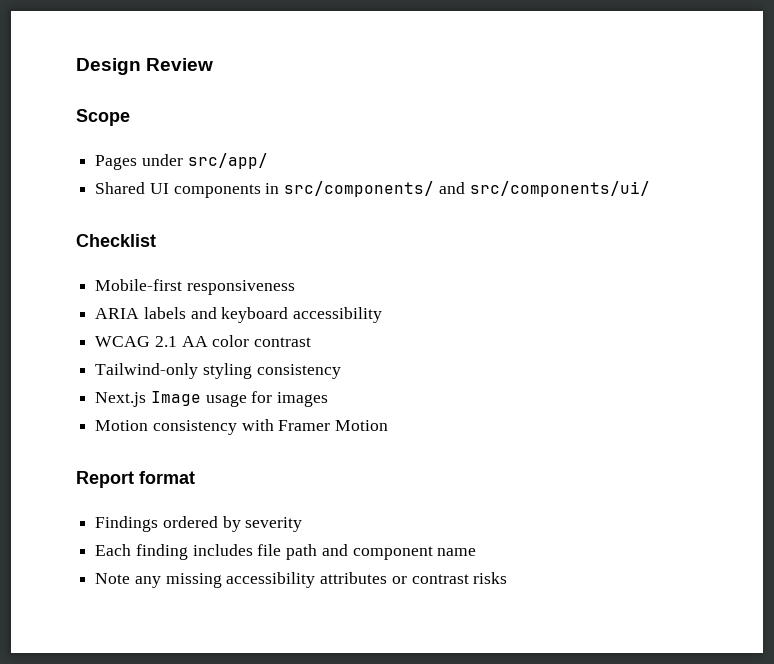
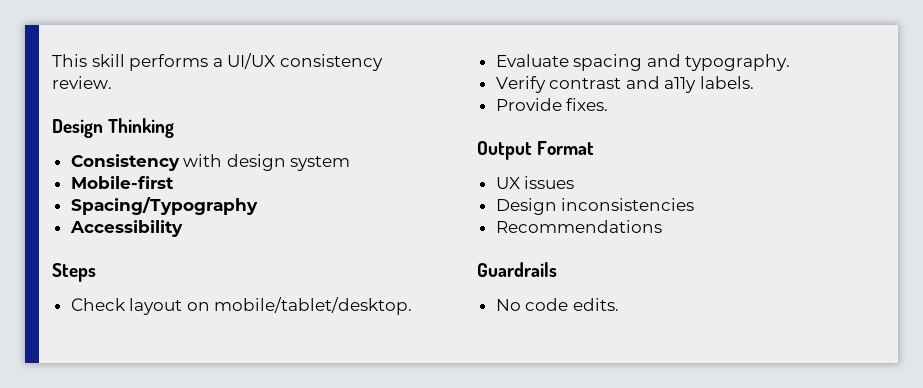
[76,58,214,75] [76,109,130,126] [95,153,268,170] [95,181,650,198] [76,234,156,247] [95,279,295,295] [95,307,383,323] [95,335,312,347] [95,363,341,379] [95,391,329,407] [95,419,389,435] [76,471,195,488] [95,516,303,532] [95,544,477,560] [95,572,508,588] Design Review // Scope // Pages under src/app/ // Shared UI components in src/components/ and src/components/ui/ // Checklist // Mobile-first responsiveness // ARIA labels and keyboard accessibility // WCAG 2.1 AA color contrast // Tailwind-only styling consistency // Next.js Image usage for images // Motion consistency with Framer Motion // Report format // Findings ordered by severity // Each finding includes file path and component name // Note any missing accessibility attributes or contrast risks -> [52,53,383,71] [52,76,112,89] [52,118,175,138] [70,154,351,171] [70,176,174,189] [70,197,258,215] [69,220,183,237] [52,263,96,282] [70,297,413,315] [495,54,791,71] [495,76,755,93] [495,98,609,111] [477,141,595,160] [495,176,575,189] [495,198,695,215] [495,220,662,233] [477,262,557,277] [495,298,619,311] This skill performs a UI/UX consistency review. // Design Thinking // Consistency with design system // Mobile-first // Spacing/Typography // Accessibility // Steps // Check layout on mobile/tablet/desktop. // Evaluate spacing and typography. // Verify contrast and a11y labels. // Provide fixes. // Output Format // UX issues // Design inconsistencies // Recommendations // Guardrails // No code edits.

